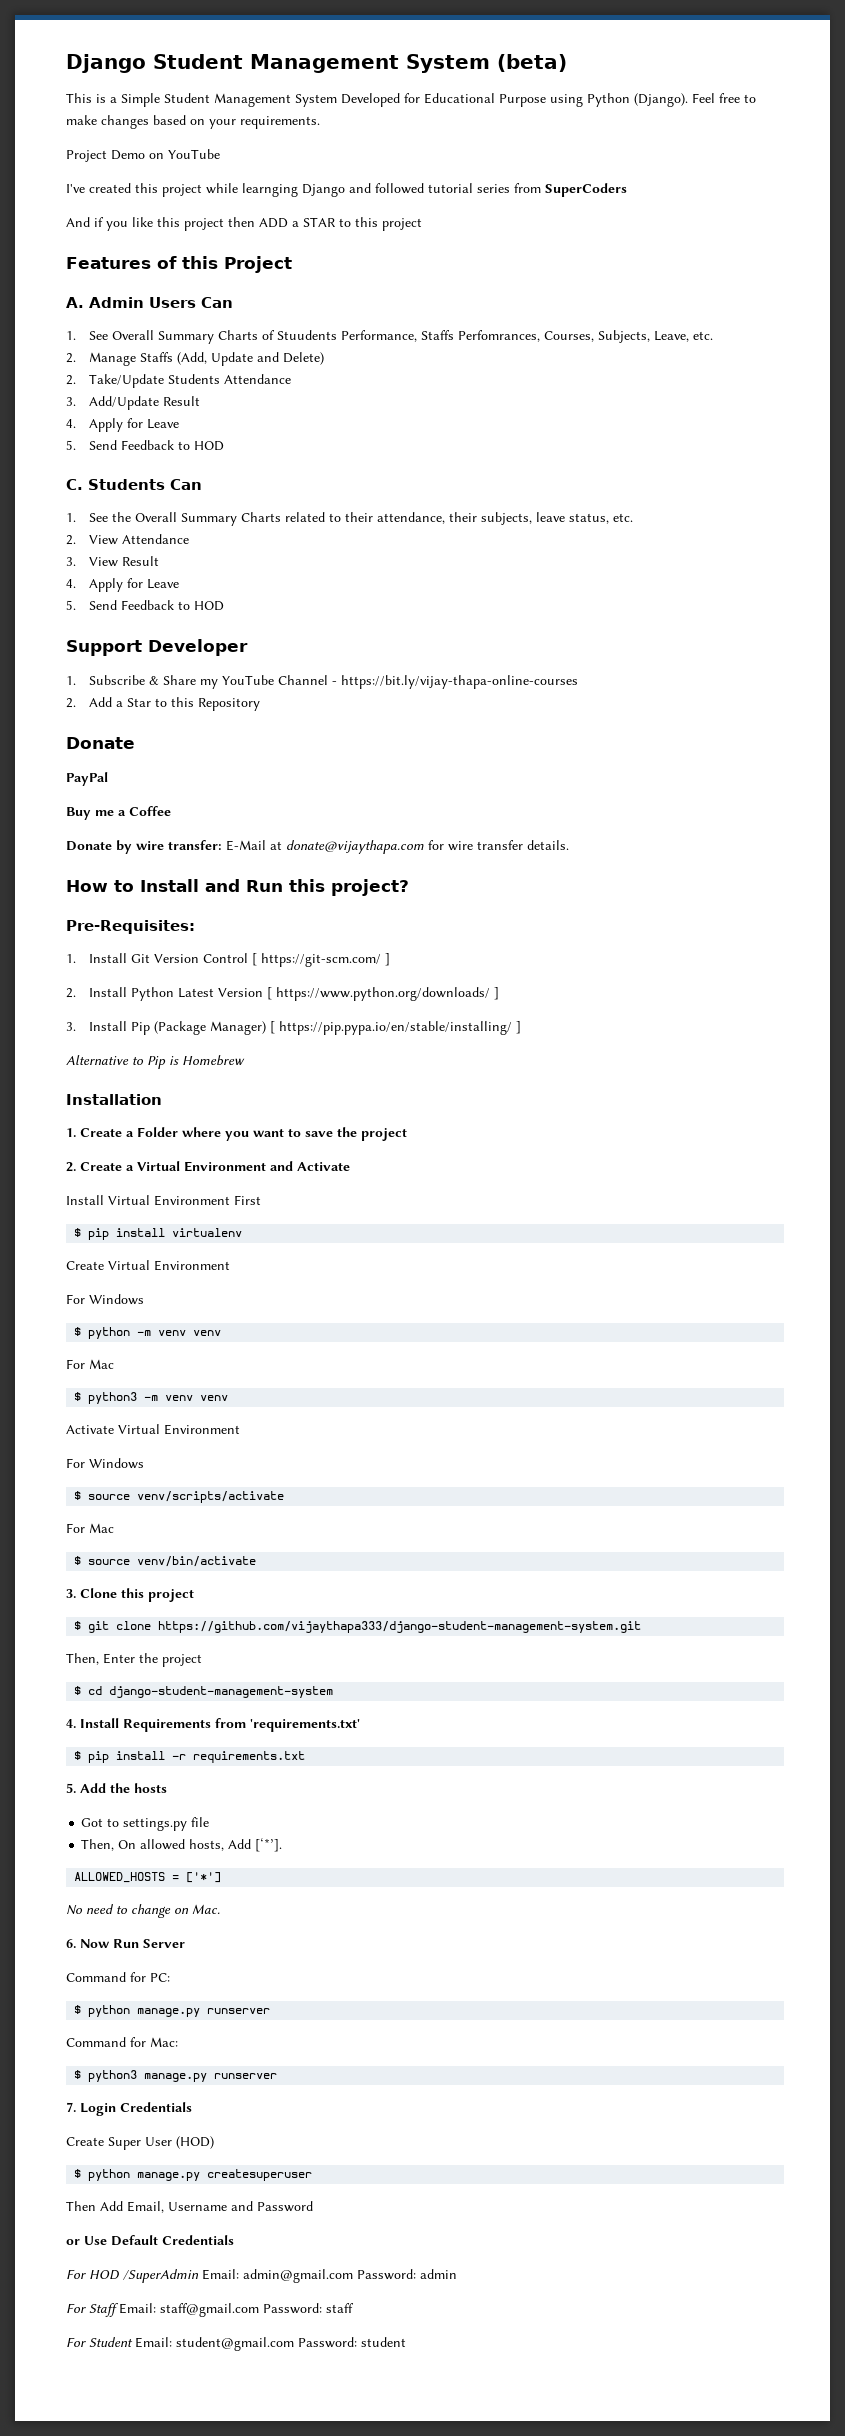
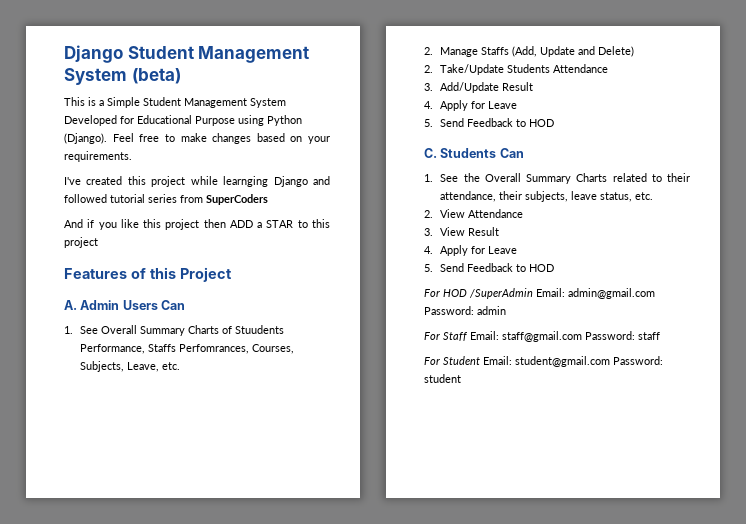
[66,149,220,162] // Project Demo on YouTube -> (132, 156) none
[66,639,248,656] [66,675,578,689] [66,697,260,711] [66,737,135,749] [66,772,108,786] [66,806,171,820] [66,840,569,854] [66,879,409,896] [66,920,195,934] [66,953,390,967] [66,987,499,1001] [66,1021,521,1035] [66,1055,245,1069] [66,1094,162,1105] [66,1127,407,1141] [66,1161,350,1172] [66,1195,261,1206] [74,1228,243,1240] [66,1260,230,1271] [66,1294,144,1305] [74,1327,222,1339] [66,1359,114,1369] [74,1392,229,1404] [66,1424,240,1435] [66,1458,144,1469] [74,1491,285,1503] [66,1523,114,1533] [74,1556,257,1567] [66,1588,194,1602] [74,1621,642,1633] [66,1653,202,1667] [74,1686,334,1698] [66,1718,360,1732] [74,1751,306,1763] [66,1783,167,1793] [81,1817,210,1831] [81,1838,283,1852] [74,1872,222,1883] [66,1904,220,1918] [66,1939,185,1948] [66,1972,170,1982] [74,2005,271,2017] [66,2037,178,2047] [74,2070,278,2082] [66,2102,192,2116] [66,2136,214,2150] [74,2169,313,2181] [66,2201,313,2213] [66,2235,234,2246] // Support Developer // 1. Subscribe & Share my YouTube Channel - https://bit.ly/vijay-thapa-online-courses // 2. Add a Star to this Repository // Donate // PayPal // Buy me a Coffee // Donate by wire transfer: E-Mail at donate@vijaythapa.com for wire transfer details. // How to Install and Run this project? // Pre-Requisites: // 1. Install Git Version Control [ https://git-scm.com/ ] // 2. Install Python Latest Version [ https://www.python.org/downloads/ ] // 3. Install Pip (Package Manager) [ https://pip.pypa.io/en/stable/installing/ ] // Alternative to Pip is Homebrew // Installation // 1. Create a Folder where you want to save the project // 2. Create a Virtual Environment and Activate // Install Virtual Environment First // $ pip install virtualenv // Create Virtual Environment // For Windows // $ python -m venv venv // For Mac // $ python3 -m venv venv // Activate Virtual Environment // For Windows // $ source venv/scripts/activate // For Mac // $ source venv/bin/activate // 3. Clone this project // $ git clone https://github.com/vijaythapa333/django-student-management-system.git // Then, Enter the project // $ cd django-student-management-system // 4. Install Requirements from 'requirements.txt' // $ pip install -r requirements.txt // 5. Add the hosts // Got to settings.py file // Then, On allowed hosts, Add [‘*’]. // ALLOWED_HOSTS = ['*'] // No need to change on Mac. // 6. Now Run Server // Command for PC: // $ python manage.py runserver // Command for Mac: // $ python3 manage.py runserver // 7. Login Credentials // Create Super User (HOD) // $ python manage.py createsuperuser // Then Add Email, Username and Password // or Use Default Credentials -> (555, 268) none

